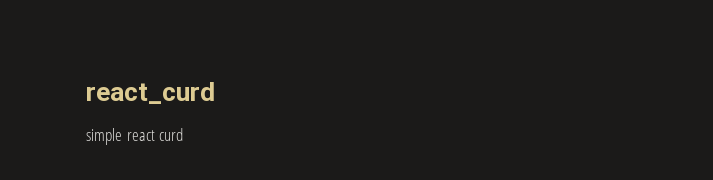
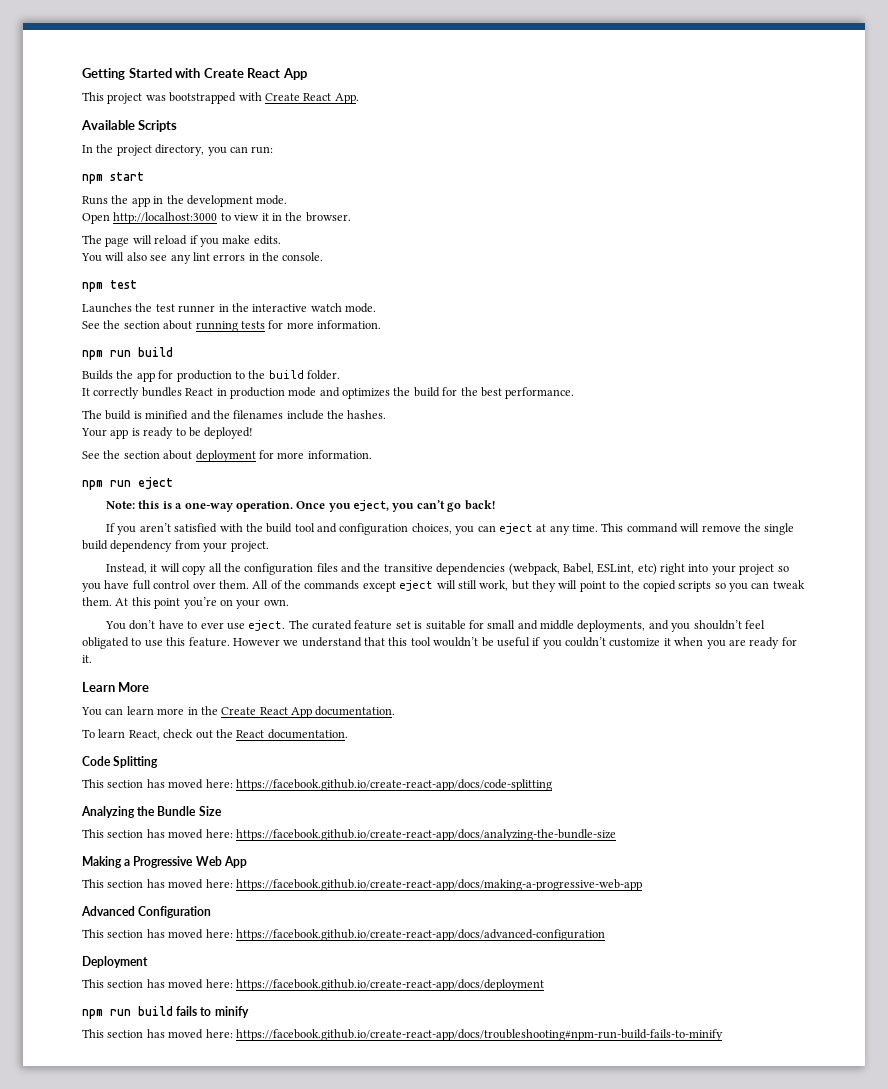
[86,82,215,104] [86,128,184,145] react_curd // simple react curd -> [82,68,307,80] [82,92,359,104] [81,120,178,132] [82,144,274,156] [82,172,144,184] [82,195,288,207] [82,212,351,224] [82,235,281,247] [81,252,324,264] [82,280,137,292] [82,303,376,313] [82,320,381,332] [82,347,173,360] [82,370,340,382] [82,387,575,399] [82,410,387,420] [81,427,254,439] [82,450,372,462] [82,477,173,490] [105,500,495,512] [105,523,795,535] [82,540,269,552] [105,563,789,575] [82,580,805,592] [82,597,289,609] [104,620,765,632] [82,637,797,649] [82,655,92,663] [82,682,150,692] [81,706,396,718] [82,729,348,740] [82,756,159,768] [82,779,552,791] [81,806,222,818] [82,829,616,841] [82,856,247,868] [82,879,642,891] [81,906,212,918] [82,929,605,941] [82,956,148,968] [82,979,544,991] [82,1006,249,1019] [82,1029,723,1041] Getting Started with Create React App // This project was bootstrapped with Create React App. // Available Scripts // In the project directory, you can run: // npm start // Runs the app in the development mode. // Open http://localhost:3000 to view it in the browser. // The page will reload if you make edits. // You will also see any lint errors in the console. // npm test // Launches the test runner in the interactive watch mode. // See the section about running tests for more information. // npm run build // Builds the app for production to the build folder. // It correctly bundles React in production mode and optimizes the build for the best performance. // The build is minified and the filenames include the hashes. // Your app is ready to be deployed! // See the section about deployment for more information. // npm run eject // Note: this is a one-way operation. Once you eject, you can’t go back! // If you aren’t satisfied with the build tool and configuration choices, you can eject at any time. This command will remove the single build dependency from your project. // Instead, it will copy all the configuration files and the transitive dependencies (webpack, Babel, ESLint, etc) right into your project so you have full control over them. All of the commands except eject will still work, but they will point to the copied scripts so you can tweak them. At this point you’re on your own. // You don’t have to ever use eject. The curated feature set is suitable for small and middle deployments, and you shouldn’t feel obligated to use this feature. However we understand that this tool wouldn’t be useful if you couldn’t customize it when you are ready for it. // Learn More // You can learn more in the Create React App documentation. // To learn React, check out the React documentation. // Code Splitting // This section has moved here: https://facebook.github.io/create-react-app/docs/code-splitting // Analyzing the Bundle Size // This section has moved here: https://facebook.github.io/create-react-app/docs/analyzing-the-bundle-size // Making a Progressive Web App // This section has moved here: https://facebook.github.io/create-react-app/docs/making-a-progressive-web-app // Advanced Configuration // This section has moved here: https://facebook.github.io/create-react-app/docs/advanced-configuration // Deployment // This section has moved here: https://facebook.github.io/create-react-app/docs/deployment // npm run build fails to minify // This section has moved here: https://facebook.github.io/create-react-app/docs/troubleshooting#npm-run-build-fails-to-minify

